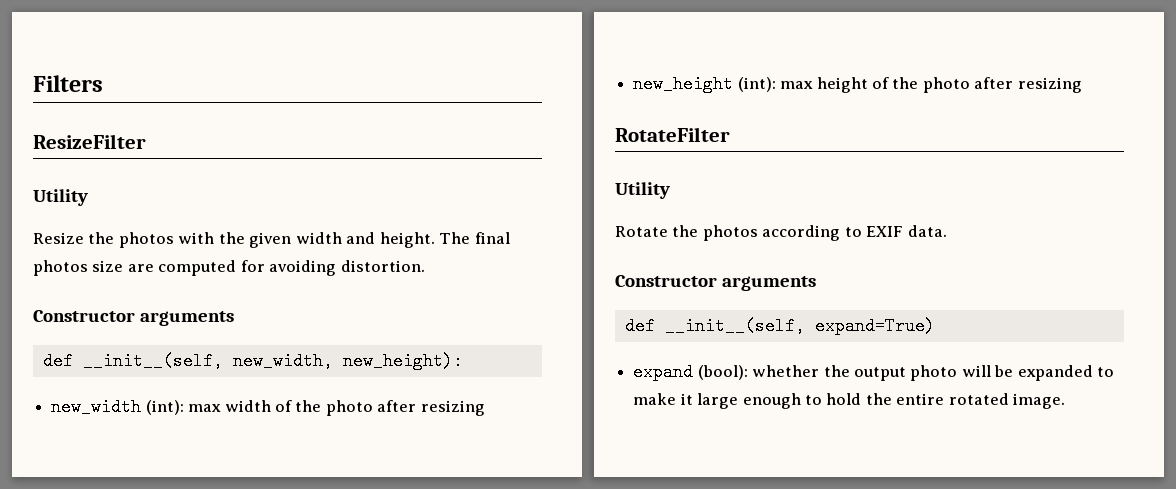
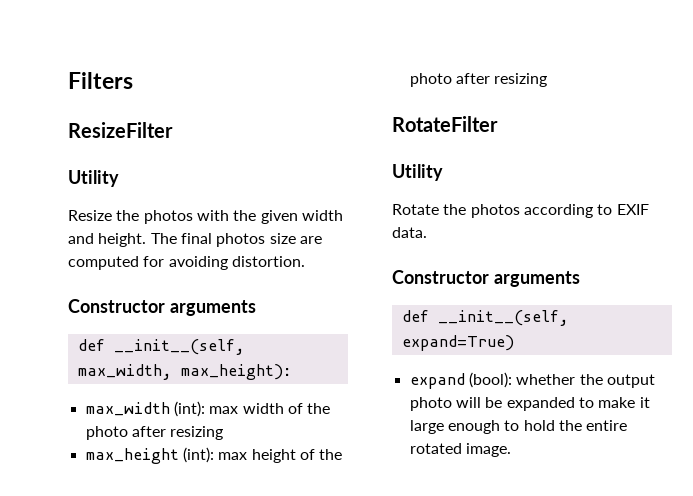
[232,352,463,370] [51,398,142,416] new_width, new_height): // new_width -> [77,364,292,380] [85,402,170,416] max_width, max_height): // max_width
[633,75,734,93] new_height -> [85,448,179,464] max_height

